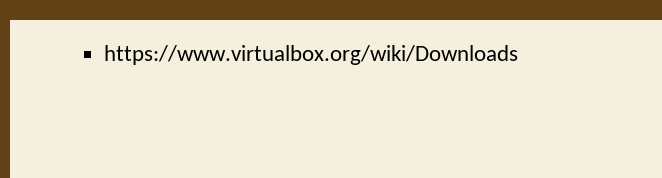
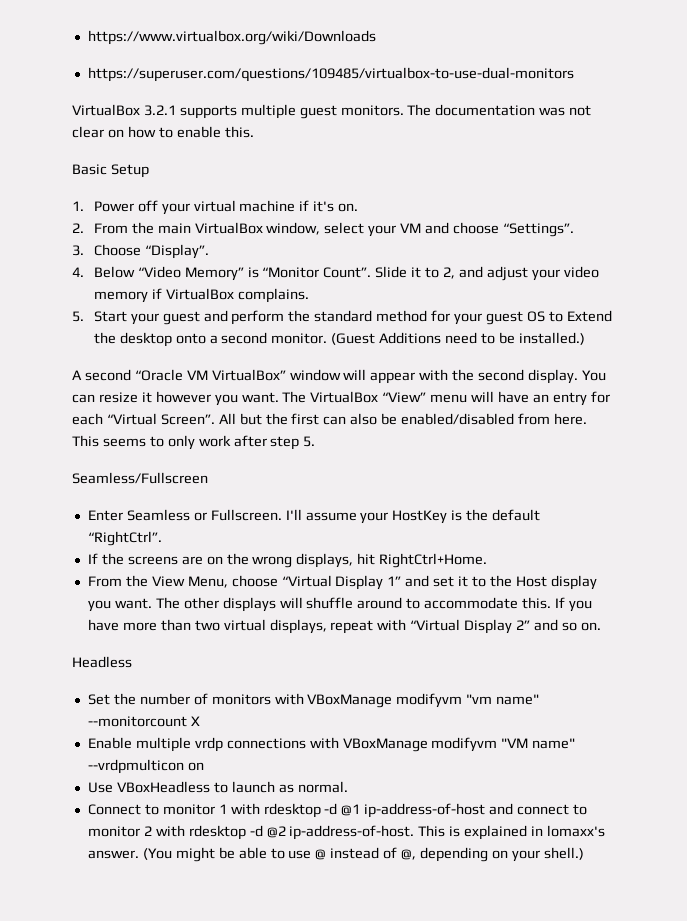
(519, 55) none -> [87,67,574,82] [72,104,592,119] [72,126,254,138] [72,164,149,178] [72,200,359,215] [72,222,574,237] [72,244,209,259] [72,266,599,281] [93,288,309,303] [72,310,612,325] [93,332,585,347] [72,369,606,384] [72,391,610,406] [72,413,587,425] [72,435,316,450] [72,472,208,484] [87,509,541,524] [87,531,162,546] [87,553,488,568] [87,575,597,590] [87,597,592,612] [87,619,601,634] [72,656,132,668] [87,693,540,708] [87,716,200,727] [87,737,576,752] [87,759,204,774] [87,781,348,793] [87,803,588,818] [87,825,606,840] [87,847,584,862] // https://superuser.com/questions/109485/virtualbox-to-use-dual-monitors // VirtualBox 3.2.1 supports multiple guest monitors. The documentation was not clear on how to enable this. // Basic Setup // 1. Power off your virtual machine if it's on. // 2. From the main VirtualBox window, select your VM and choose “Settings”. // 3. Choose “Display”. // 4. Below “Video Memory” is “Monitor Count”. Slide it to 2, and adjust your video memory if VirtualBox complains. // 5. Start your guest and perform the standard method for your guest OS to Extend the desktop onto a second monitor. (Guest Additions need to be installed.) // A second “Oracle VM VirtualBox” window will appear with the second display. You can resize it however you want. The VirtualBox “View” menu will have an entry for each “Virtual Screen”. All but the first can also be enabled/disabled from here. This seems to only work after step 5. // Seamless/Fullscreen // Enter Seamless or Fullscreen. I'll assume your HostKey is the default “RightCtrl”. // If the screens are on the wrong displays, hit RightCtrl+Home. // From the View Menu, choose “Virtual Display 1” and set it to the Host display you want. The other displays will shuffle around to accommodate this. If you have more than two virtual displays, repeat with “Virtual Display 2” and so on. // Headless // Set the number of monitors with VBoxManage modifyvm "vm name" --monitorcount X // Enable multiple vrdp connections with VBoxManage modifyvm "VM name" --vrdpmulticon on // Use VBoxHeadless to launch as normal. // Connect to monitor 1 with rdesktop -d @1 ip-address-of-host and connect to monitor 2 with rdesktop -d @2 ip-address-of-host. This is explained in lomaxx's answer. (You might be able to use @ instead of @, depending on your shell.)

